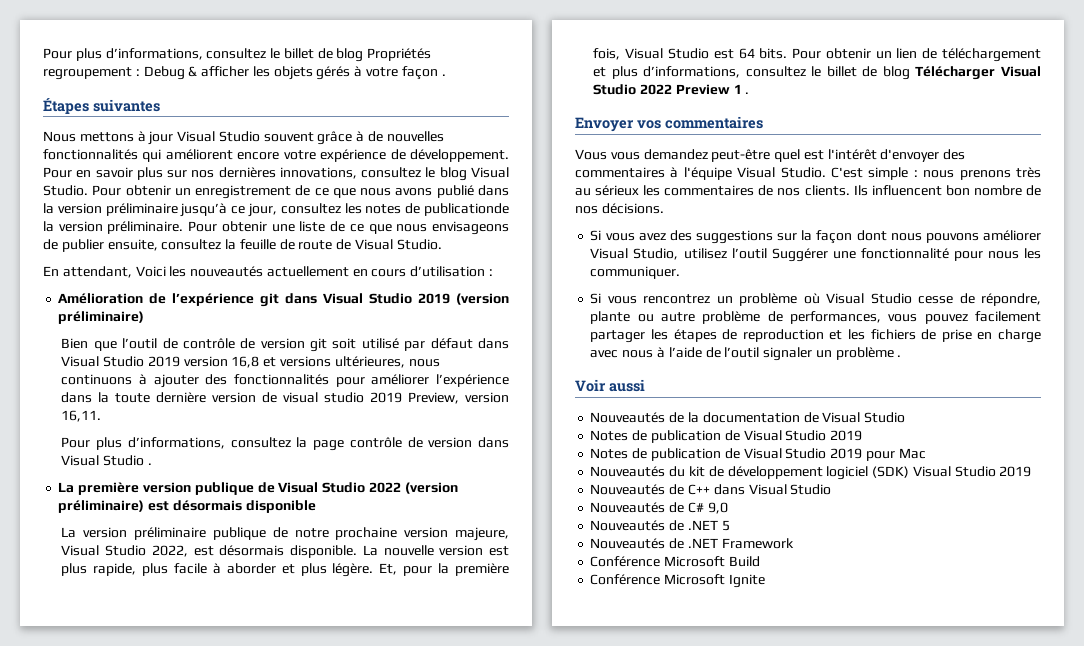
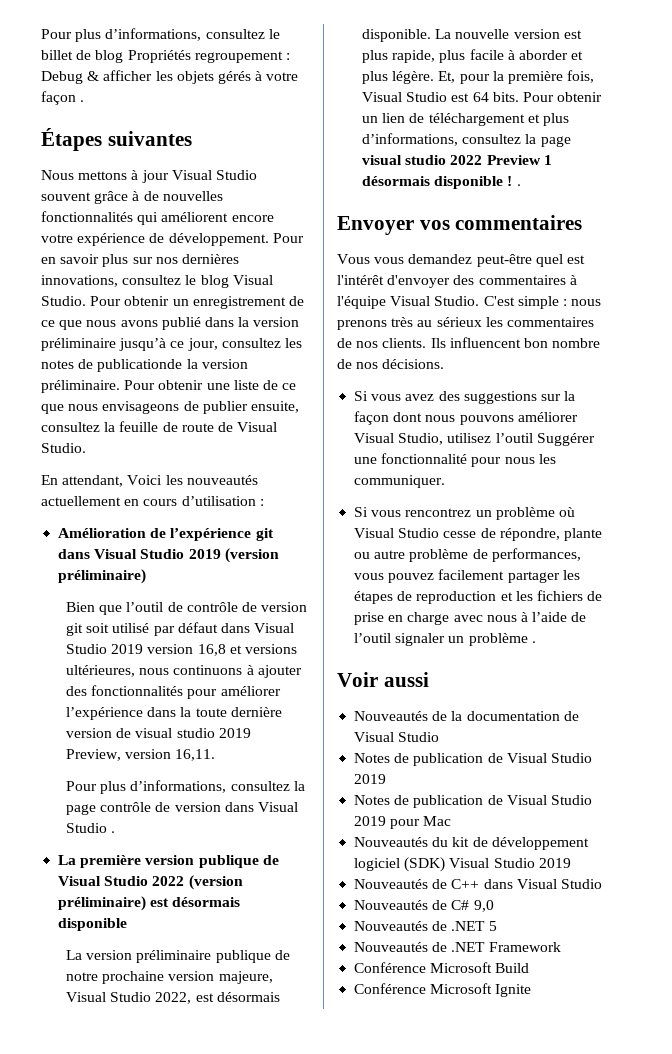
[811,66,1041,80] [593,84,742,95] le billet de blog Télécharger Visual Studio 2022 Preview 1 -> [525,134,571,147] [362,155,552,165] [362,176,513,189] la page visual studio 2022 Preview 1 désormais disponible !

